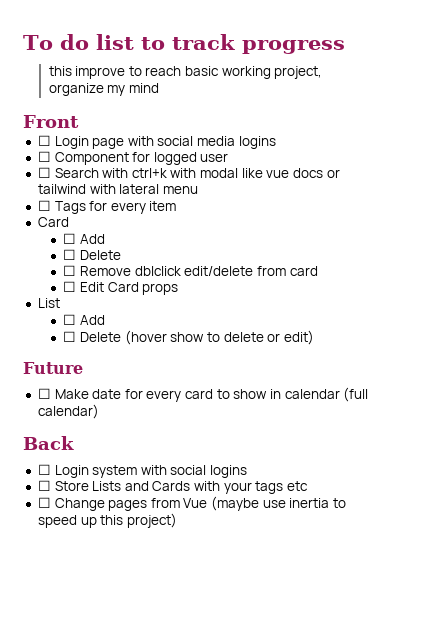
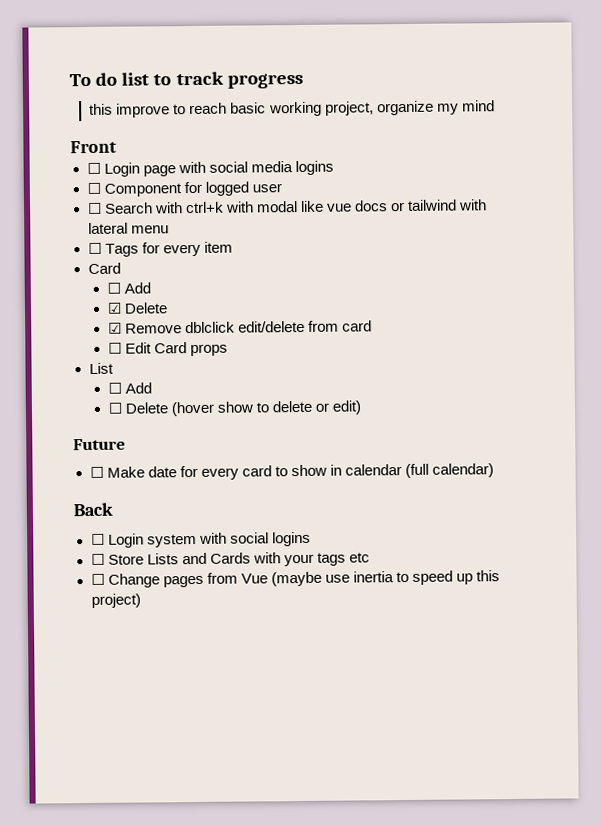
[63,249,77,260] ☐ -> [106,302,122,314] ☑
[63,265,77,276] ☐ -> [107,322,122,334] ☑

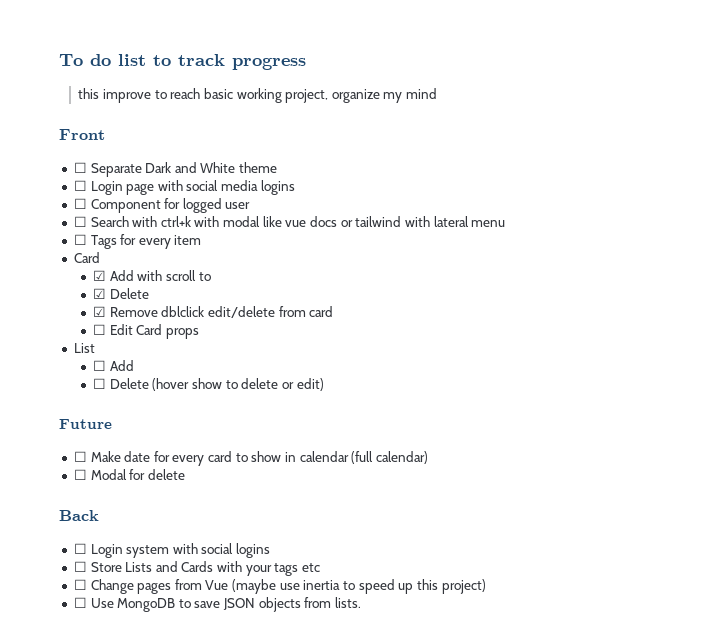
(117, 147) none -> [73,162,278,177] // ☐ Separate Dark and White theme
[106,282,151,294] ☐ Add -> [93,270,211,281] ☑ Add with scroll to
(495, 470) none -> [73,469,185,480] // ☐ Modal for delete
(141, 600) none -> [73,597,362,612] // ☐ Use MongoDB to save JSON objects from lists.

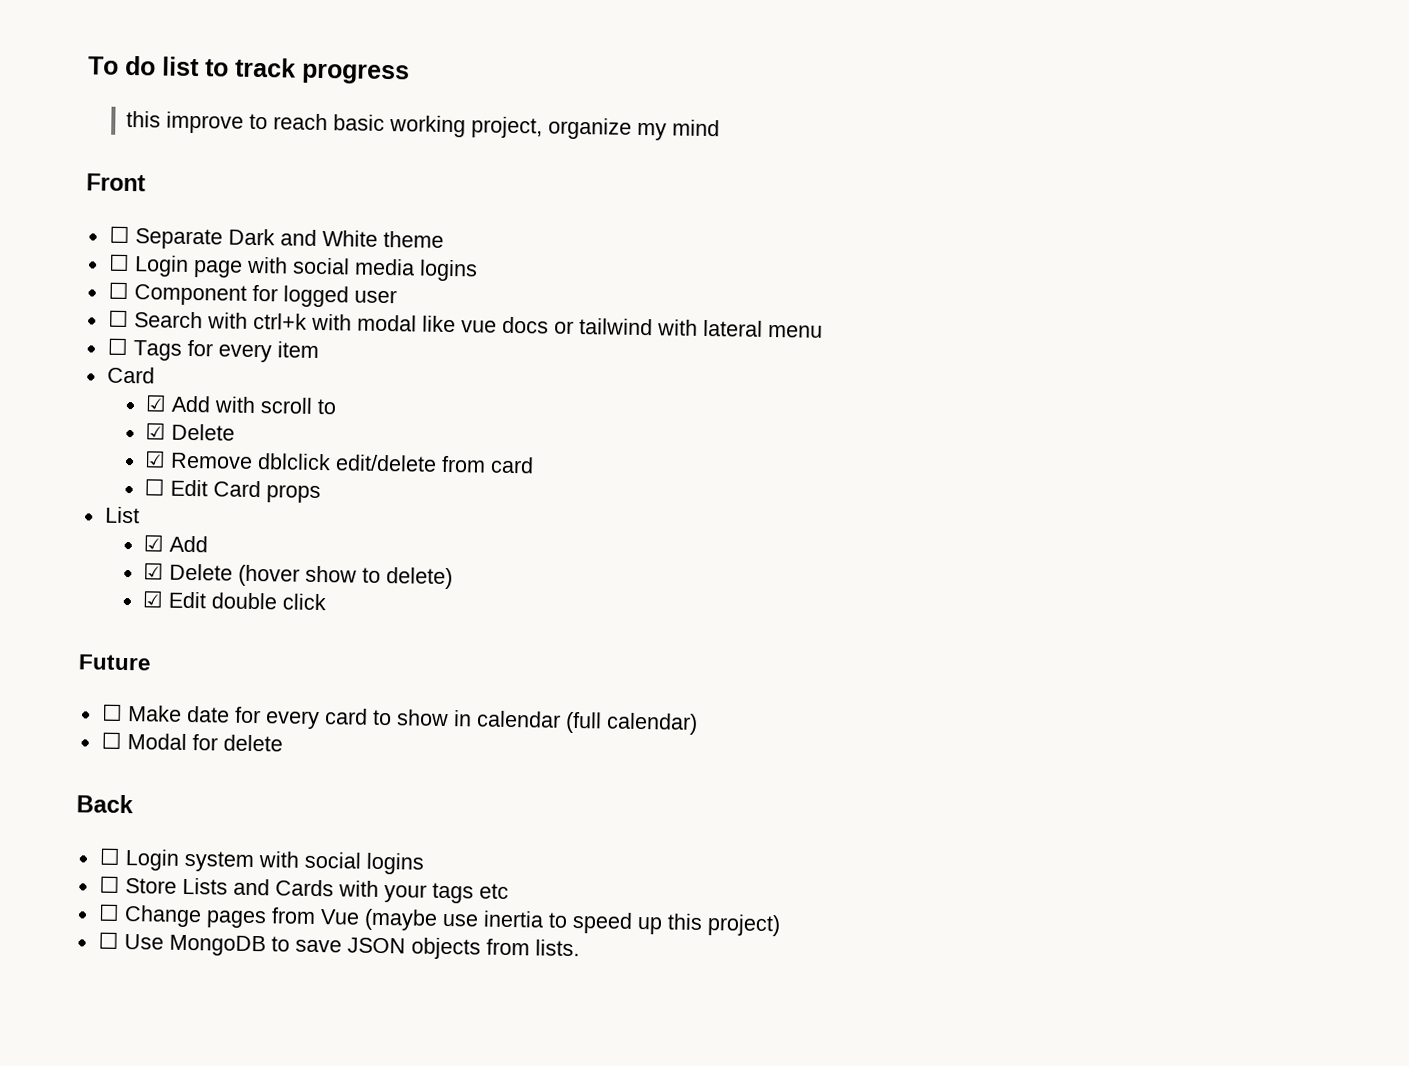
[93,360,107,371] ☐ -> [143,534,165,552] ☑
[93,378,107,389] ☐ -> [143,562,165,580] ☑
[241,378,324,391] delete or edit) -> [386,567,454,590] [142,590,328,611] delete) // ☑ Edit double click

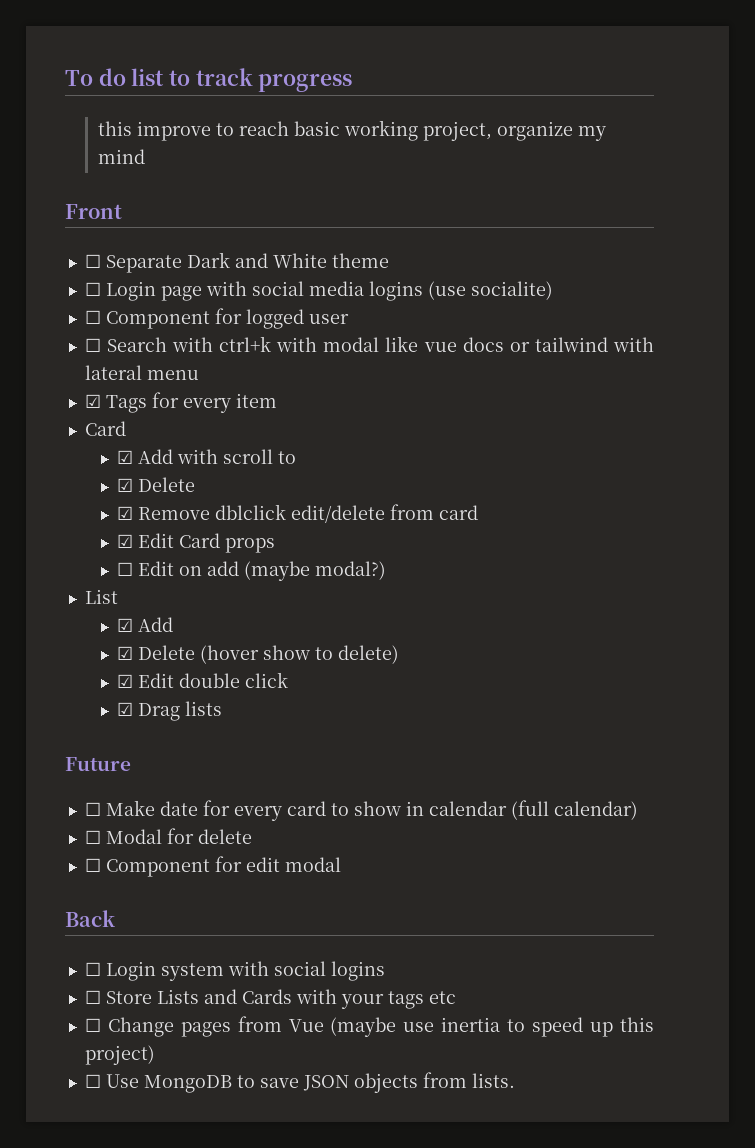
(478, 270) none -> [427,281,553,300] (use socialite)
[106,337,128,356] ☐ -> [84,394,101,408] ☑
[144,478,166,496] ☐ -> [117,534,134,548] ☑
(322, 494) none -> [117,561,387,581] // ☐ Edit on add (maybe modal?)
(328, 602) none -> [117,701,223,721] // ☑ Drag lists
(283, 743) none -> [84,856,341,877] // ☐ Component for edit modal

